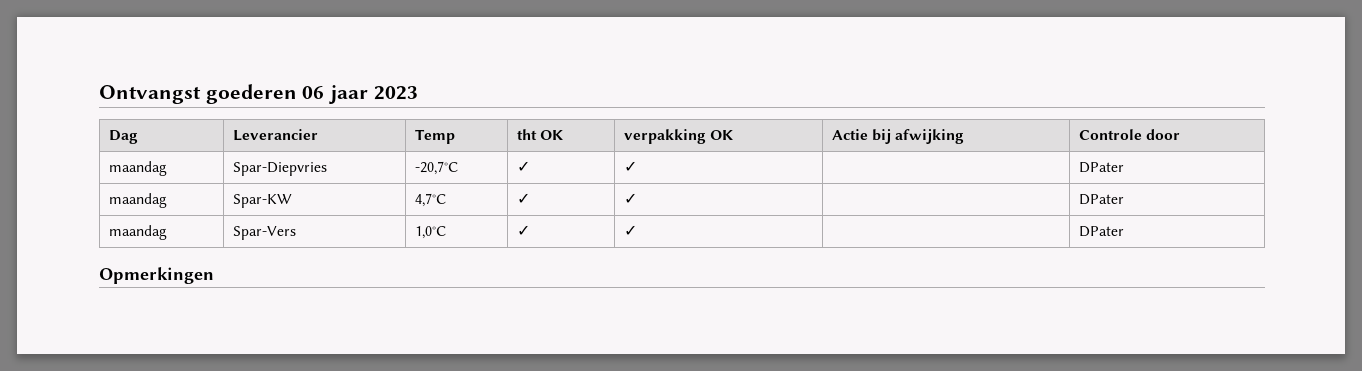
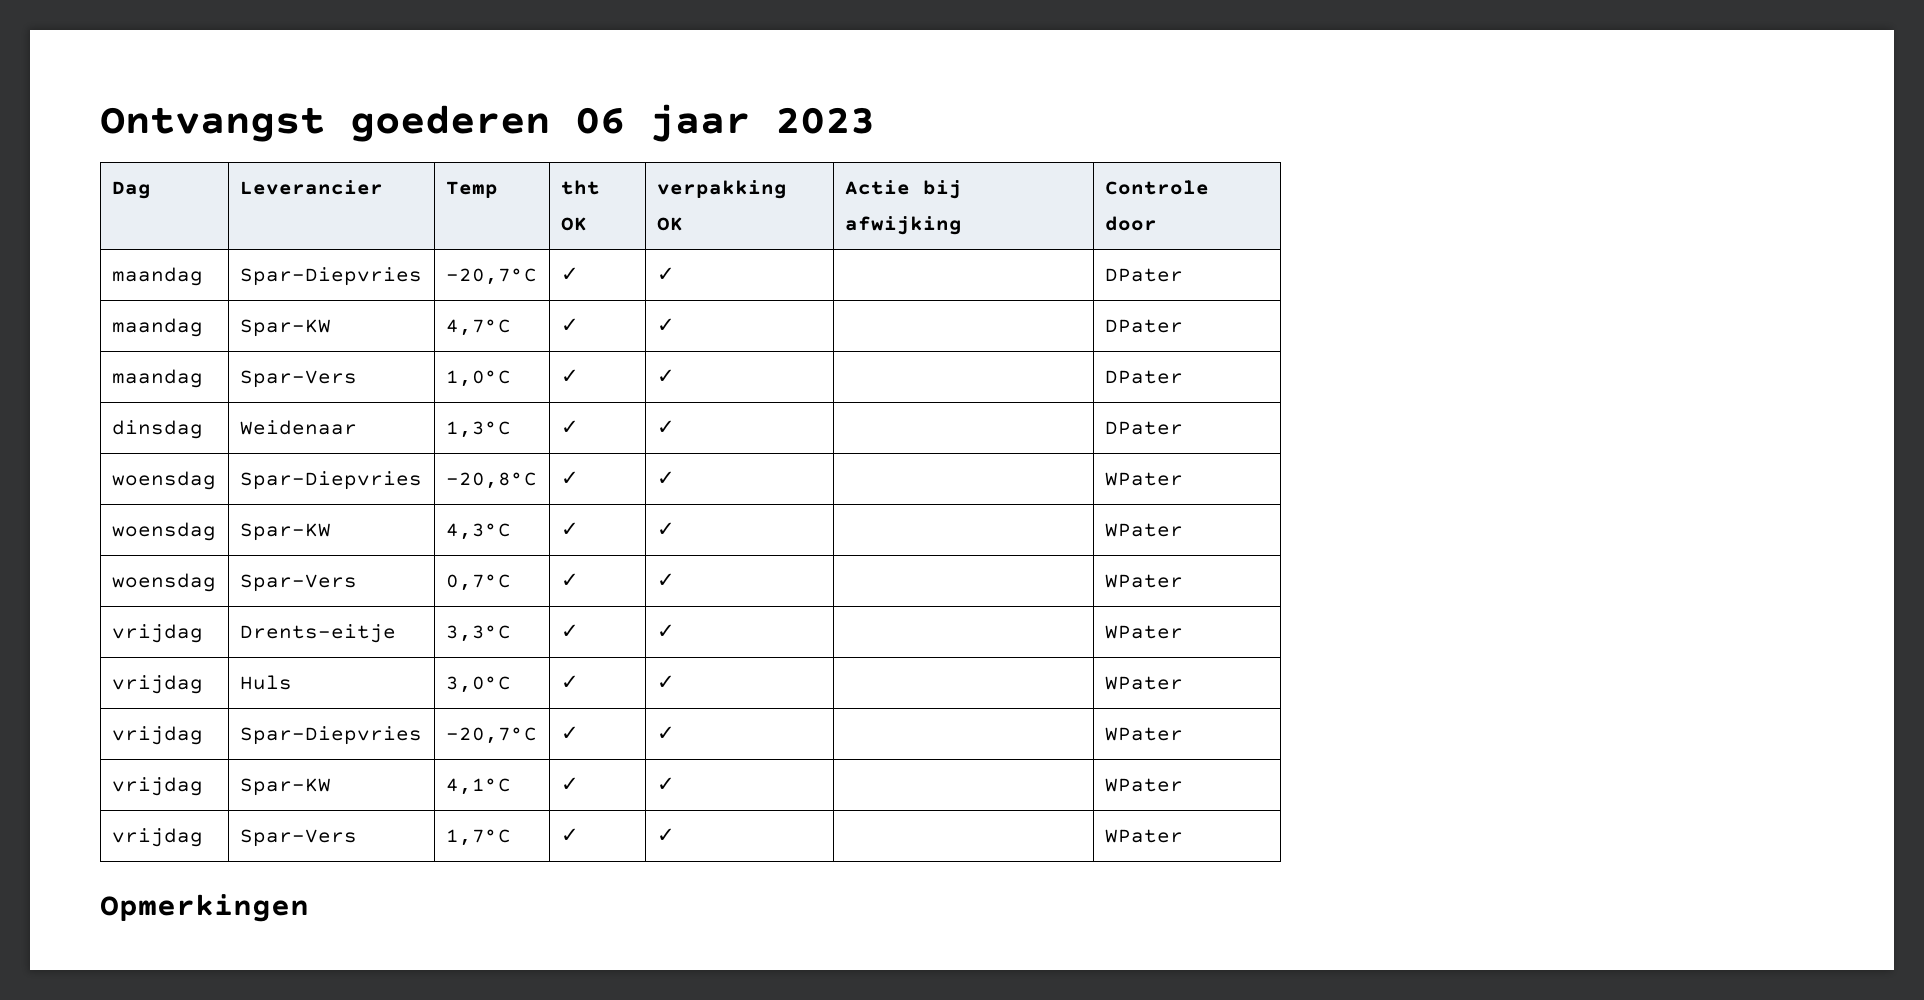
(1124, 231) none -> [111,420,203,439] [239,420,357,435] [445,421,511,438] [560,420,579,434] [656,420,675,434] [1104,421,1183,435] [111,471,216,490] [239,471,422,490] [445,472,537,489] [560,471,579,485] [656,471,675,485] [1104,472,1183,486] [111,522,216,541] [239,523,331,541] [445,523,511,540] [560,522,579,536] [656,522,675,536] [1104,523,1183,537] [111,573,216,592] [239,574,357,592] [445,574,511,591] [560,573,579,587] [656,573,675,587] [1104,574,1183,588] [111,624,203,643] [239,624,396,643] [445,625,511,642] [560,624,579,638] [656,624,675,638] [1104,625,1183,639] [111,675,203,694] [239,675,292,690] [445,676,511,693] [560,675,579,689] [656,675,675,689] [1104,676,1183,690] [111,726,203,745] [239,726,422,745] [445,727,537,744] [560,726,579,740] [656,726,675,740] [1104,727,1183,741] [111,777,203,796] [239,778,331,796] [445,778,511,795] [560,777,579,791] [656,777,675,791] [1104,778,1183,792] [111,828,203,847] [239,829,357,847] [445,829,511,846] [560,828,579,842] [656,828,675,842] [1104,829,1183,843] // dinsdag | Weidenaar | 1,3°C | ✓ | ✓ | | DPater // woensdag | Spar-Diepvries | -20,8°C | ✓ | ✓ | | WPater // woensdag | Spar-KW | 4,3°C | ✓ | ✓ | | WPater // woensdag | Spar-Vers | 0,7°C | ✓ | ✓ | | WPater // vrijdag | Drents-eitje | 3,3°C | ✓ | ✓ | | WPater // vrijdag | Huls | 3,0°C | ✓ | ✓ | | WPater // vrijdag | Spar-Diepvries | -20,7°C | ✓ | ✓ | | WPater // vrijdag | Spar-KW | 4,1°C | ✓ | ✓ | | WPater // vrijdag | Spar-Vers | 1,7°C | ✓ | ✓ | | WPater

